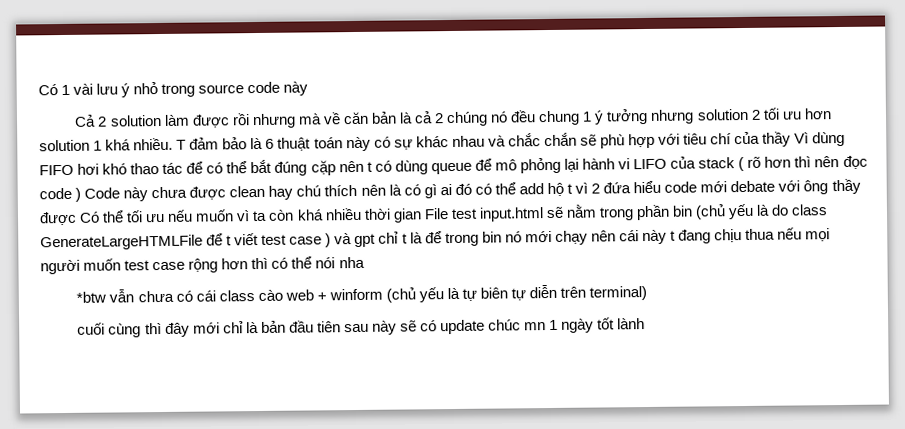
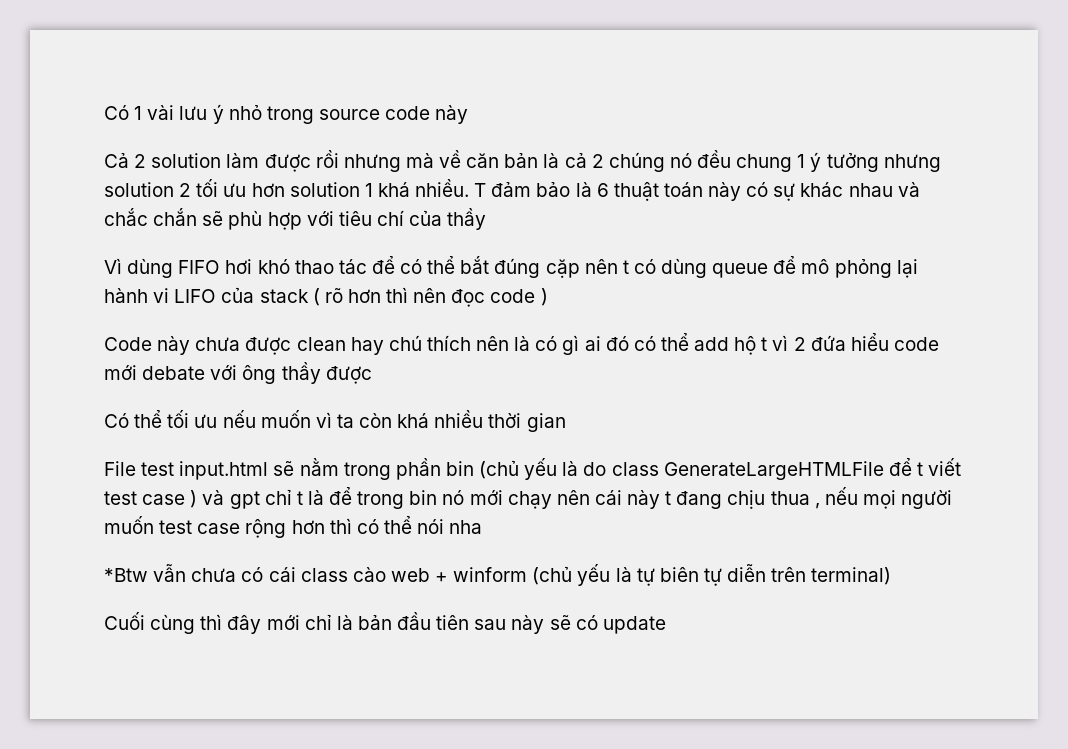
(792, 139) none -> (487, 219) //
(82, 194) none -> (548, 297) //
(77, 218) none -> (372, 375) //
(422, 215) none -> (566, 422) //
(776, 234) none -> [814,503,820,509] ,
[76,291,107,303] *btw -> [104,568,148,582] *Btw
[77,322,106,335] cuối -> [104,612,145,630] Cuối
[488,317,646,333] chúc mn 1 ngày tốt lành -> (666, 625) none

